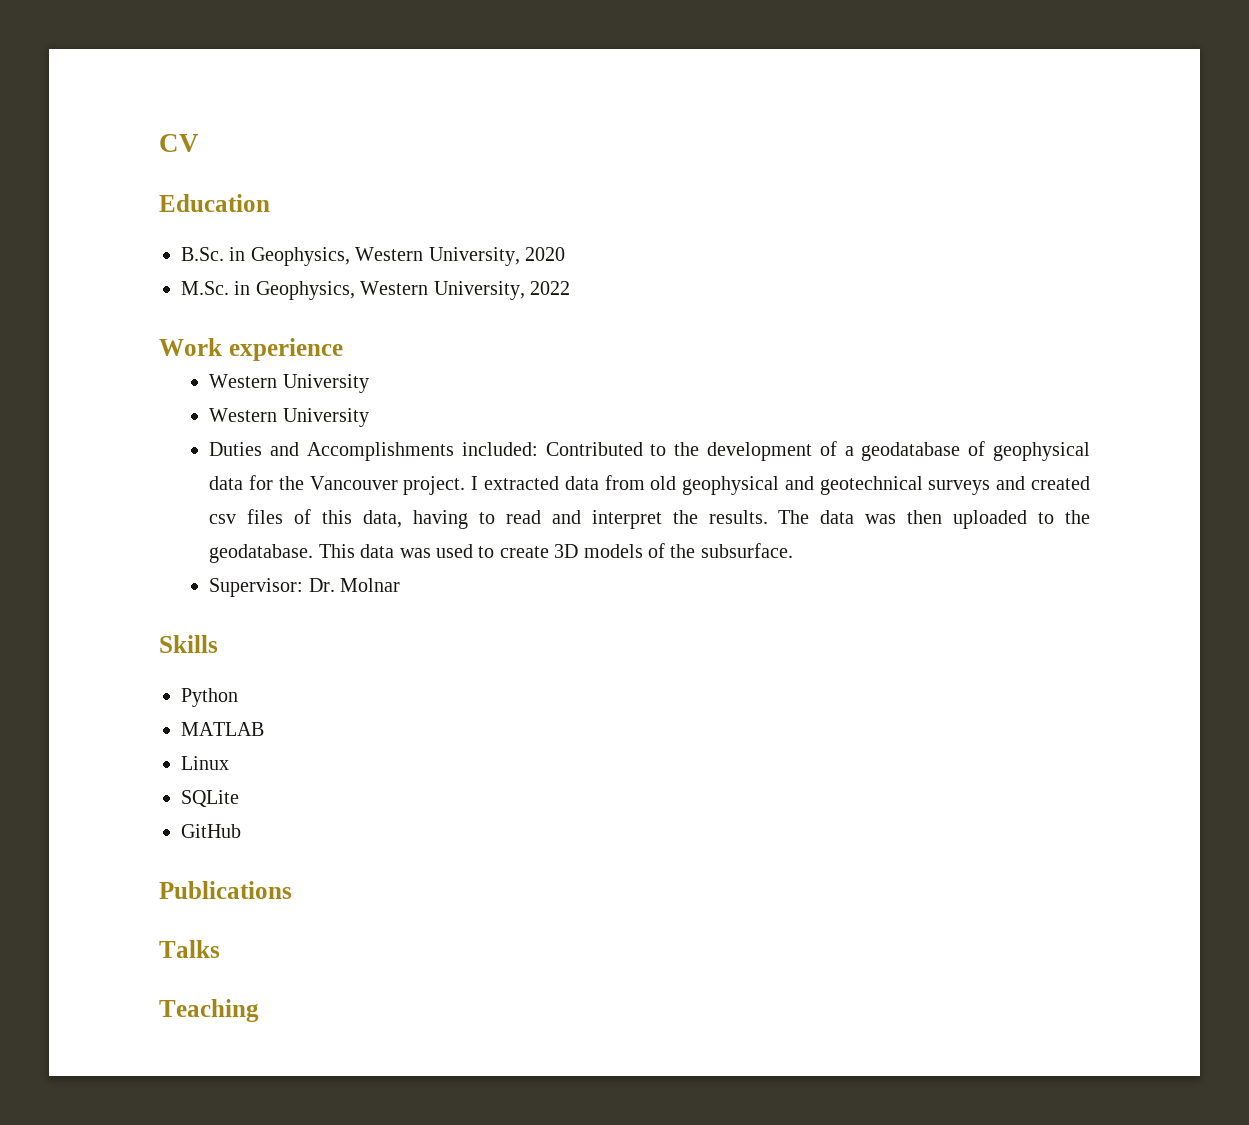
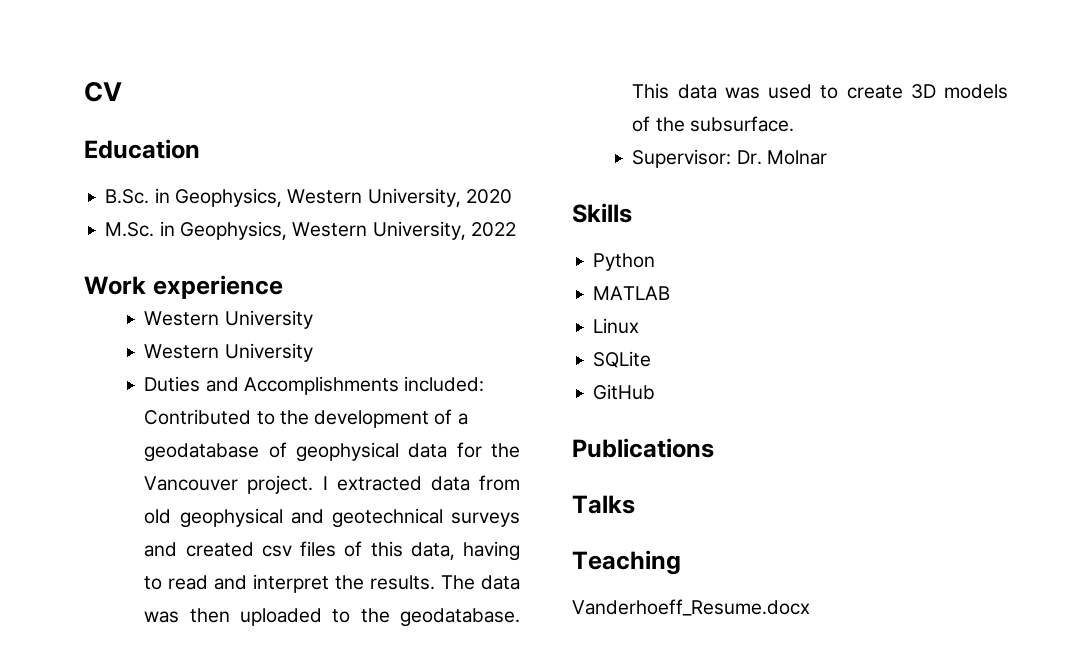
(259, 1010) none -> [572,599,810,616] // Vanderhoeff_Resume.docx

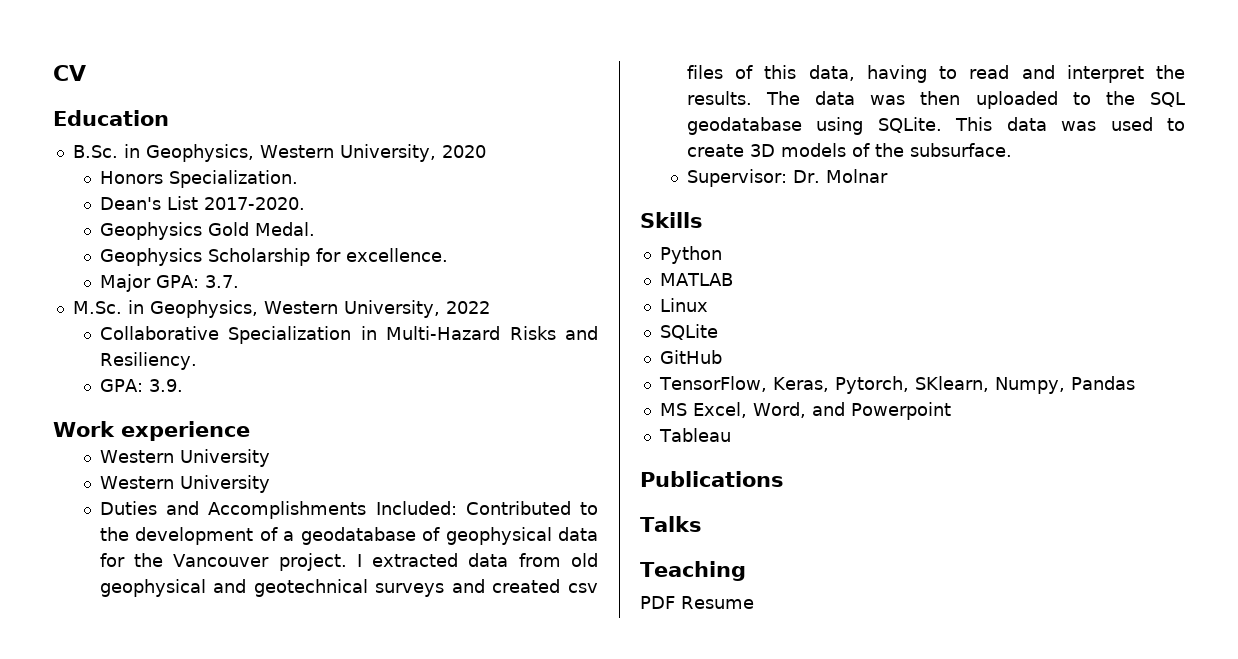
(512, 196) none -> [99,170,298,188] [99,196,305,210] [99,222,315,240] [99,248,448,266] [99,274,239,292] // Honors Specialization. // Dean's List 2017-2020. // Geophysics Gold Medal. // Geophysics Scholarship for excellence. // Major GPA: 3.7.
(516, 229) none -> [99,326,599,344] [99,352,197,370] [99,379,183,392] // Collaborative Specialization in Multi-Hazard Risks and Resiliency. // GPA: 3.9.
[404,376,485,392] included: -> [375,501,457,515] Included:
[400,608,520,627] geodatabase. -> [1150,92,1185,107] [686,117,942,135] SQL geodatabase using SQLite.
(656, 392) none -> [658,376,1135,394] [659,402,951,420] [658,428,731,442] // TensorFlow, Keras, Pytorch, SKlearn, Numpy, Pandas // MS Excel, Word, and Powerpoint // Tableau
[572,599,810,616] Vanderhoeff_Resume.docx -> [640,596,754,609] PDF Resume

